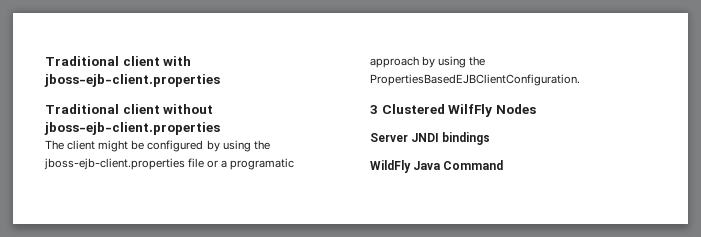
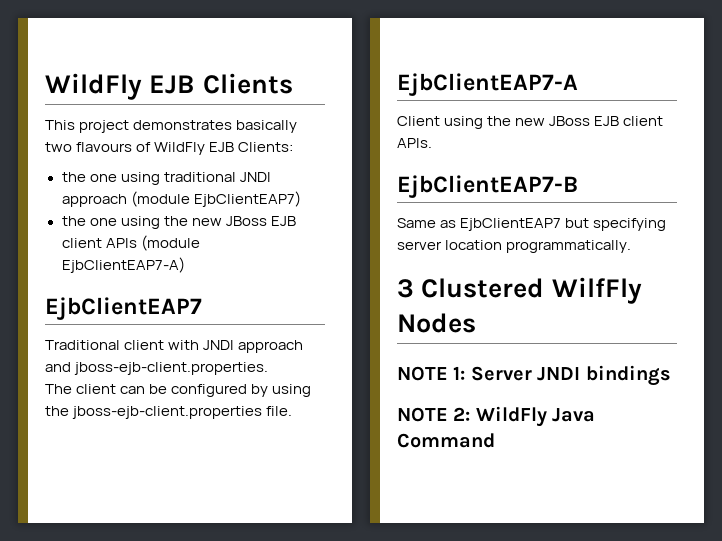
[45,56,192,66] [44,74,220,87] [45,104,214,114] [44,122,220,135] Traditional client with jboss-ejb-client.properties // Traditional client without jboss-ejb-client.properties -> [45,73,293,100] [45,120,298,133] [45,142,294,155] [61,172,271,185] [61,191,301,207] [61,216,296,229] [61,235,200,251] [61,257,185,273] [45,297,202,320] [45,340,304,353] [45,362,269,375] WildFly EJB Clients // This project demonstrates basically two flavours of WildFly EJB Clients: // the one using traditional JNDI approach (module EjbClientEAP7) // the one using the new JBoss EJB client APIs (module EjbClientEAP7-A) // EjbClientEAP7 // Traditional client with JNDI approach and jboss-ejb-client.properties.
[98,140,129,152] might -> [120,386,146,394] can
[188,158,295,170] [370,56,486,68] [370,74,580,86] file or a programatic approach by using the PropertiesBasedEJBClientConfiguration. -> [266,406,293,416] [397,73,578,96] [397,116,664,129] [397,138,432,148] [397,175,578,198] [397,218,667,231] [397,240,632,253] file. // EjbClientEAP7-A // Client using the new JBoss EJB client APIs. // EjbClientEAP7-B // Same as EjbClientEAP7 but specifying server location programmatically.
(536, 109) none -> [397,366,466,381] NOTE 1:
(491, 138) none -> [397,407,471,422] NOTE 2:

